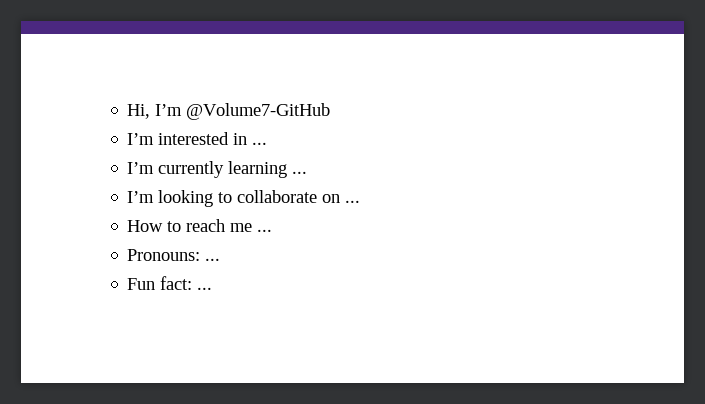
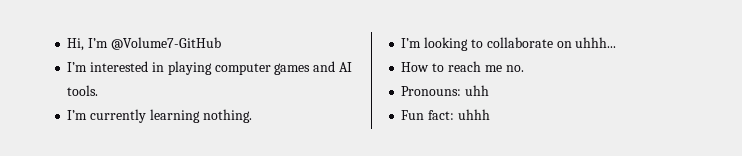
[252,142,268,145] ... -> [167,61,352,75] [67,85,99,96] playing computer games and AI tools.
[292,171,308,174] ... -> [202,109,252,123] nothing.
[345,200,361,203] ... -> [575,37,617,48] uhhh...
[257,229,273,232] ... -> [505,65,524,72] no.
[205,258,221,261] ... -> [465,85,490,96] uhh
[197,287,213,290] ... -> [457,109,490,120] uhhh

